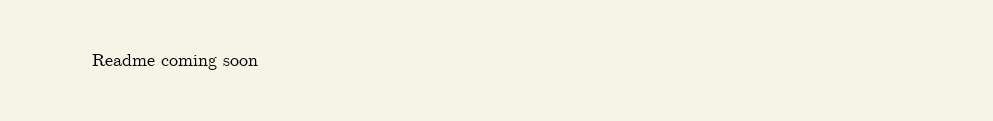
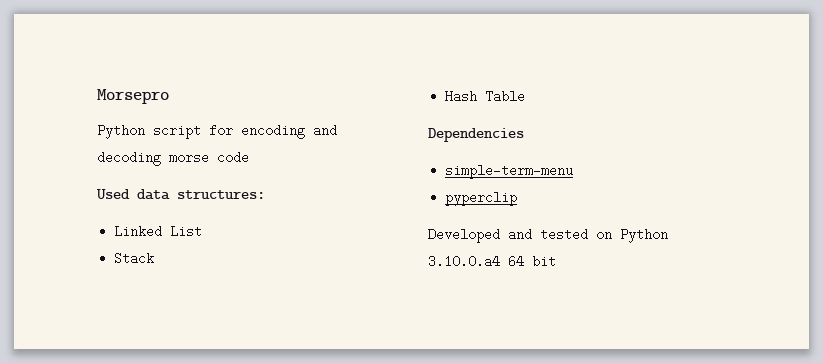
[92,54,258,70] Readme coming soon -> [97,89,169,104] [97,124,337,139] [97,151,249,166] [96,189,265,200] [114,225,203,238] [114,252,155,265] [445,90,526,103] [428,128,524,142] [445,164,574,179] [445,191,518,206] [428,228,668,243] [428,255,556,268] Morsepro // Python script for encoding and decoding morse code // Used data structures: // Linked List // Stack // Hash Table // Dependencies // simple-term-menu // pyperclip // Developed and tested on Python 3.10.0.a4 64 bit

